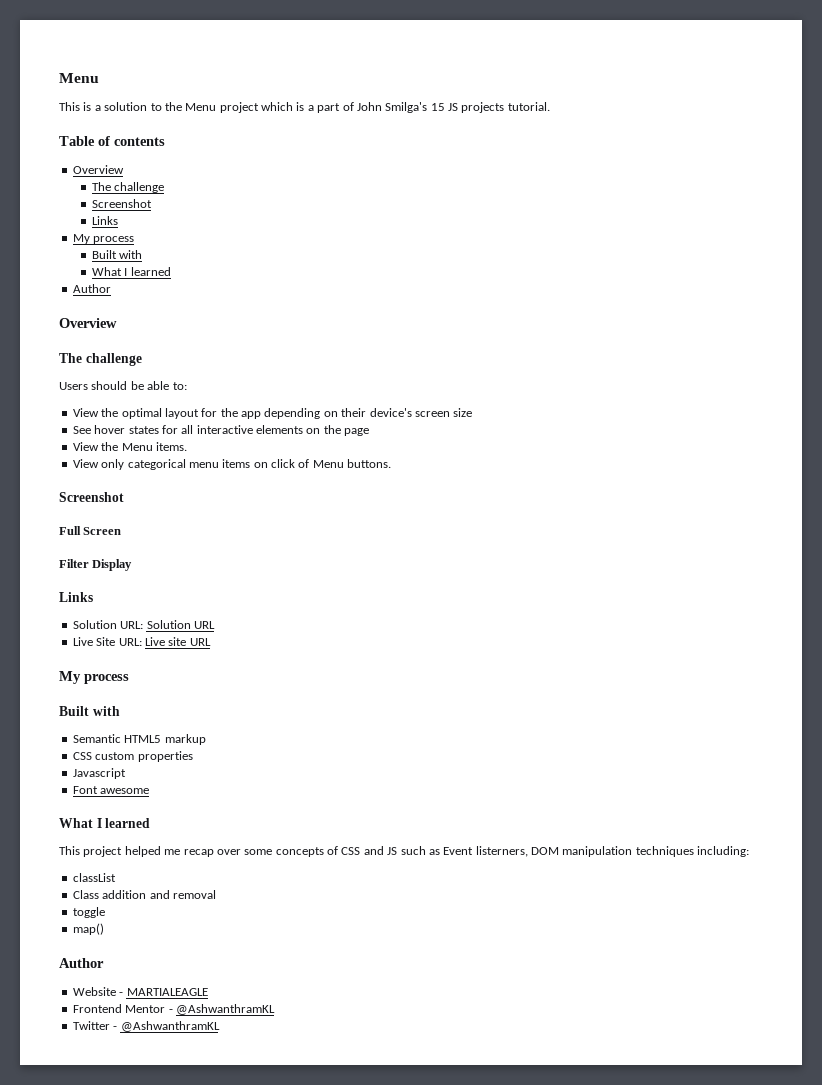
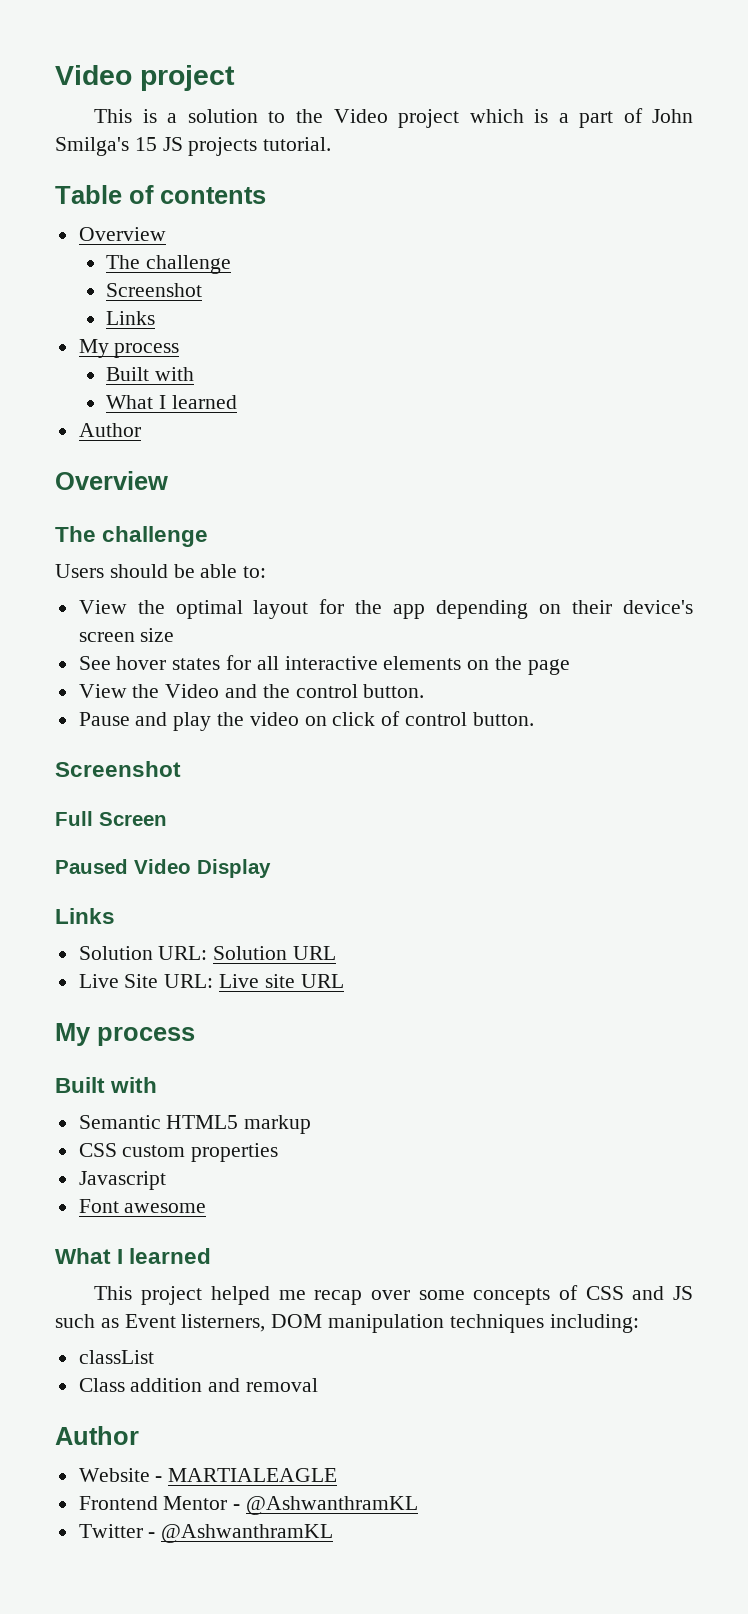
[59,73,99,83] Menu -> [55,65,235,91] Video project
[185,103,217,111] Menu -> [333,109,388,123] Video
[121,442,187,451] [72,459,251,470] Menu items. // View only categorical menu items -> [165,684,425,698] [78,712,299,731] Video and the control button. // Pause and play the video
[312,459,392,468] Menu buttons. -> [405,712,534,726] control button.
[59,559,89,568] Filter -> [55,859,191,874] Paused Video
[72,907,105,918] [72,923,104,935] // toggle // map() -> (319, 1385) none

